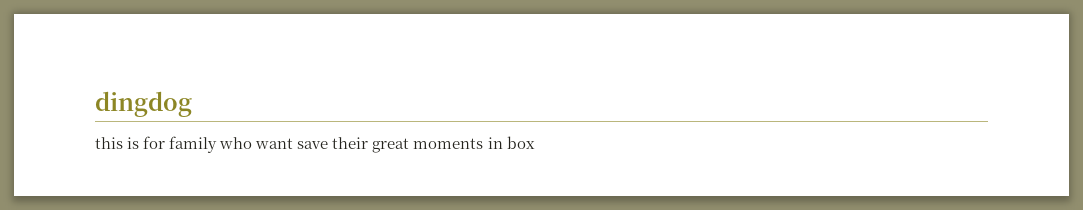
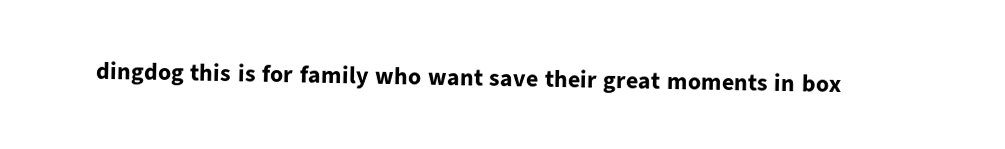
(192, 104) // -> (185, 73) none

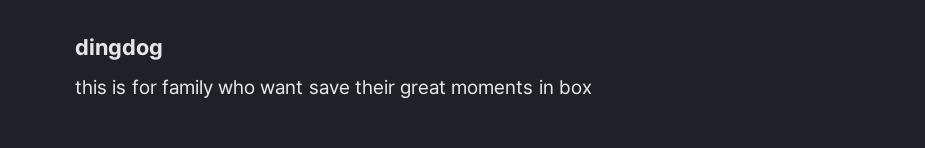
(185, 73) none -> (163, 49) //

